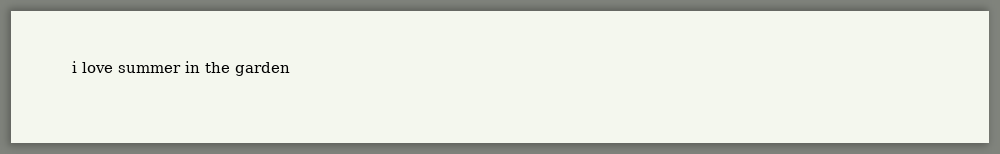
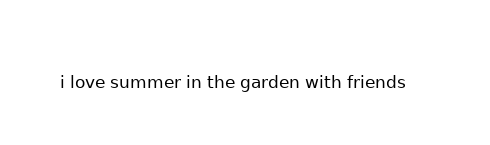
(290, 69) none -> [305,75,406,88] with friends

